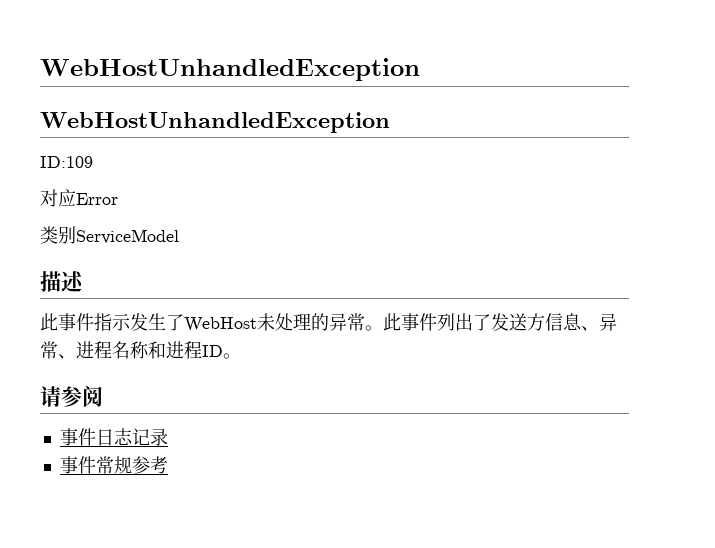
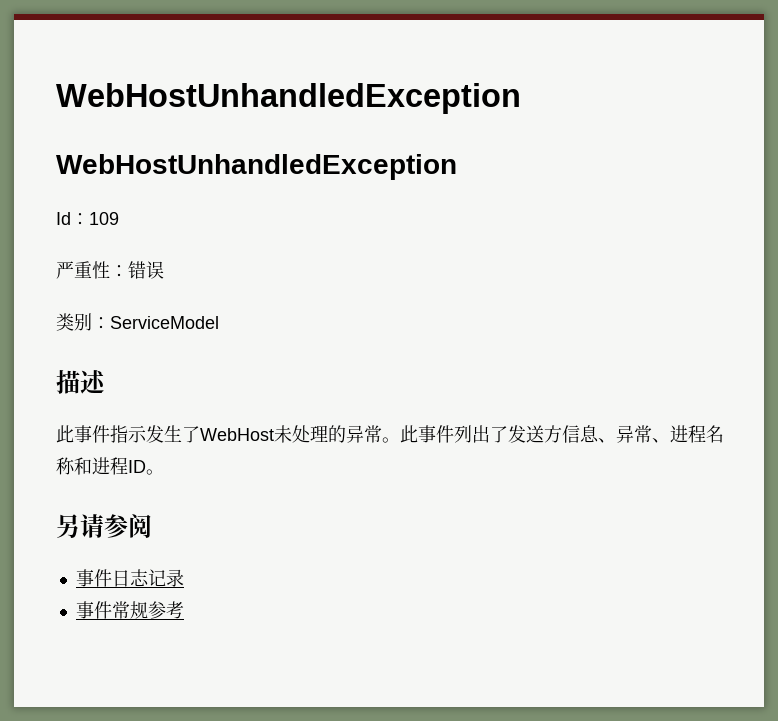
[40,156,93,168] [40,189,118,207] ID:109 // 对应Error -> [56,212,119,225] [56,261,164,279] Id：109 // 严重性：错误
(76, 235) none -> [92,317,110,329] ：
(241, 356) none -> [56,514,80,538] 另

